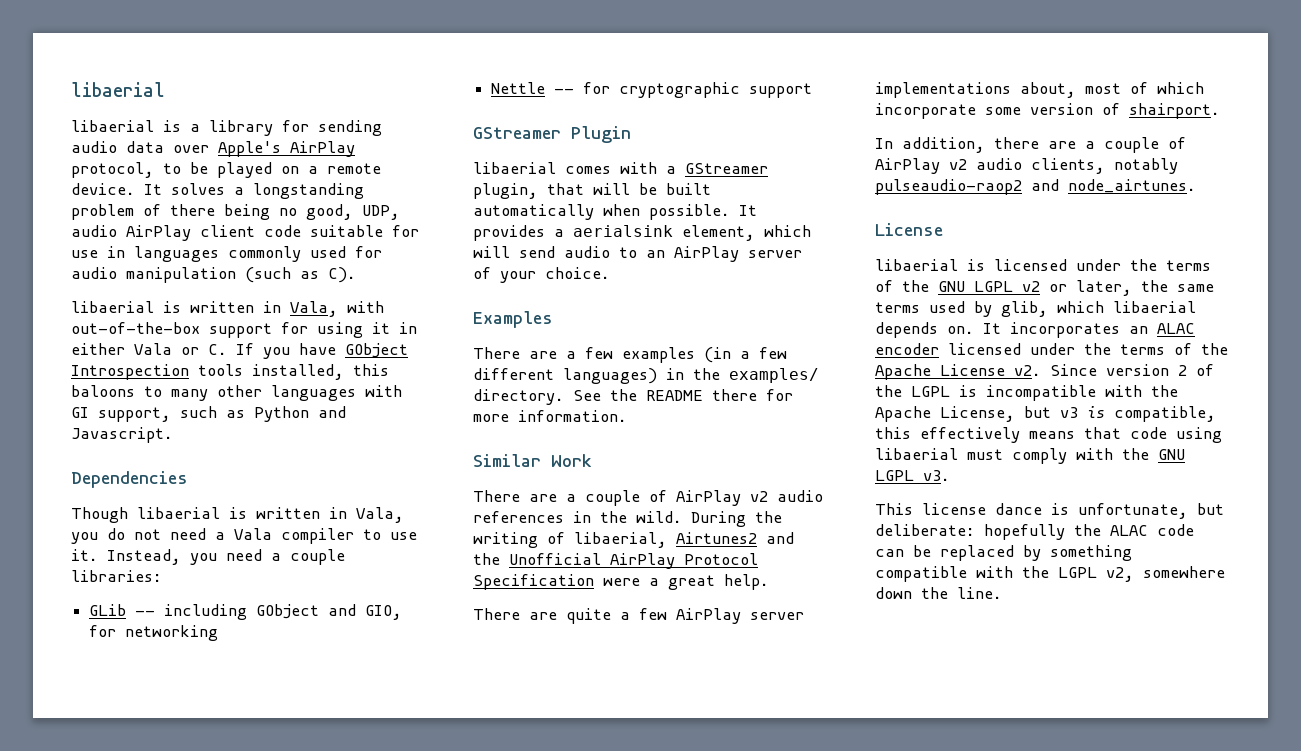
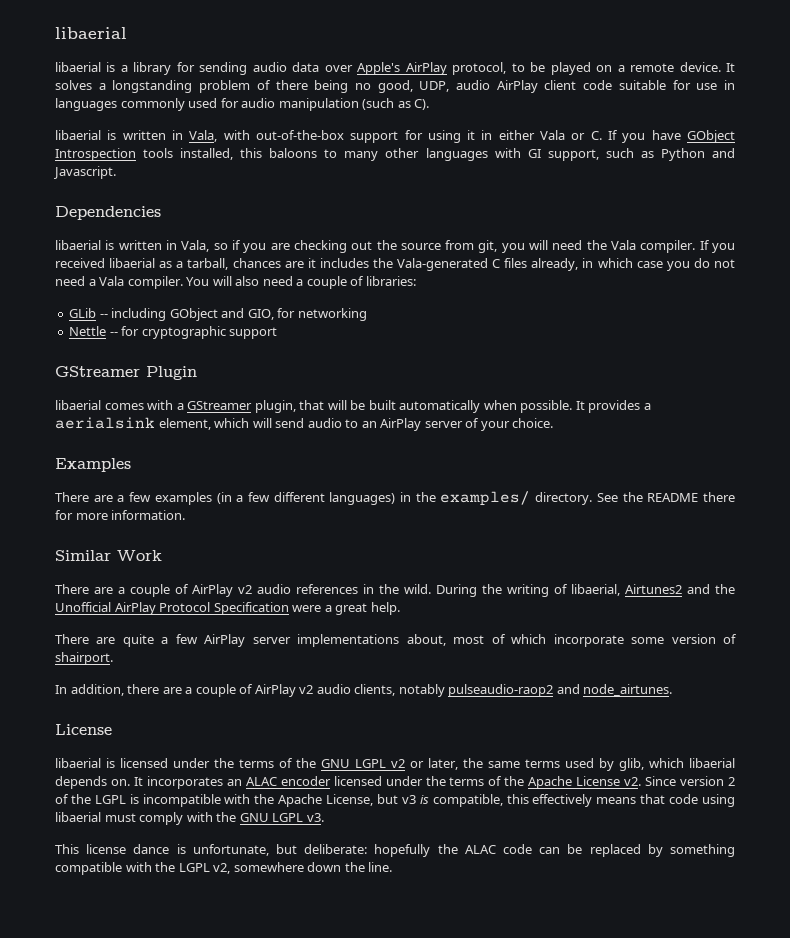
[71,507,404,523] Though libaerial is written in Vala, -> [55,240,736,253] [55,258,663,271] libaerial is written in Vala, so if you are checking out the source from git, you will need the Vala compiler. If you received libaerial as a tarball, chances are it includes the Vala-generated C files already, in which case
[281,528,417,544] [71,549,217,565] compiler to use it. Instead, you -> [127,276,260,289] compiler. You will also
(345, 557) none -> [350,276,365,286] of

